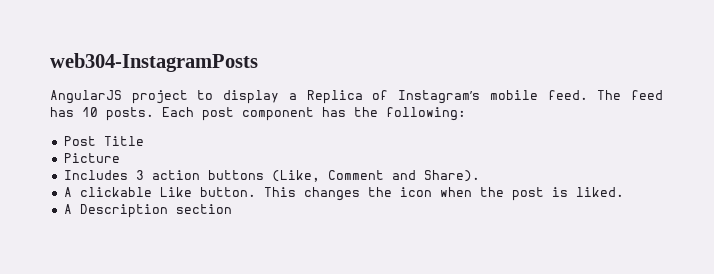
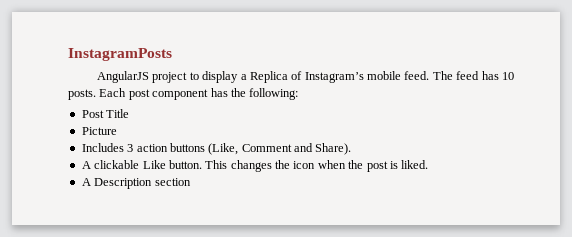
[50,53,258,72] web304-InstagramPosts -> [68,48,172,61] InstagramPosts

